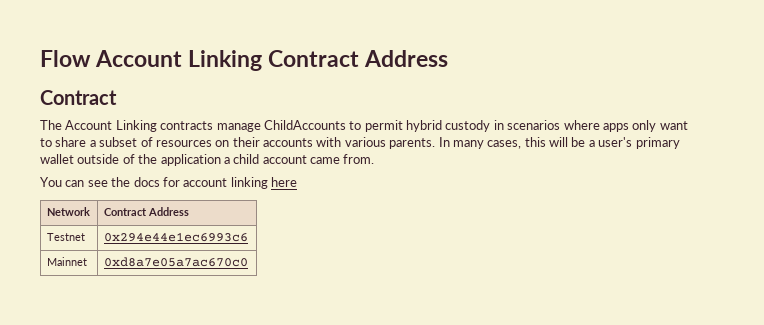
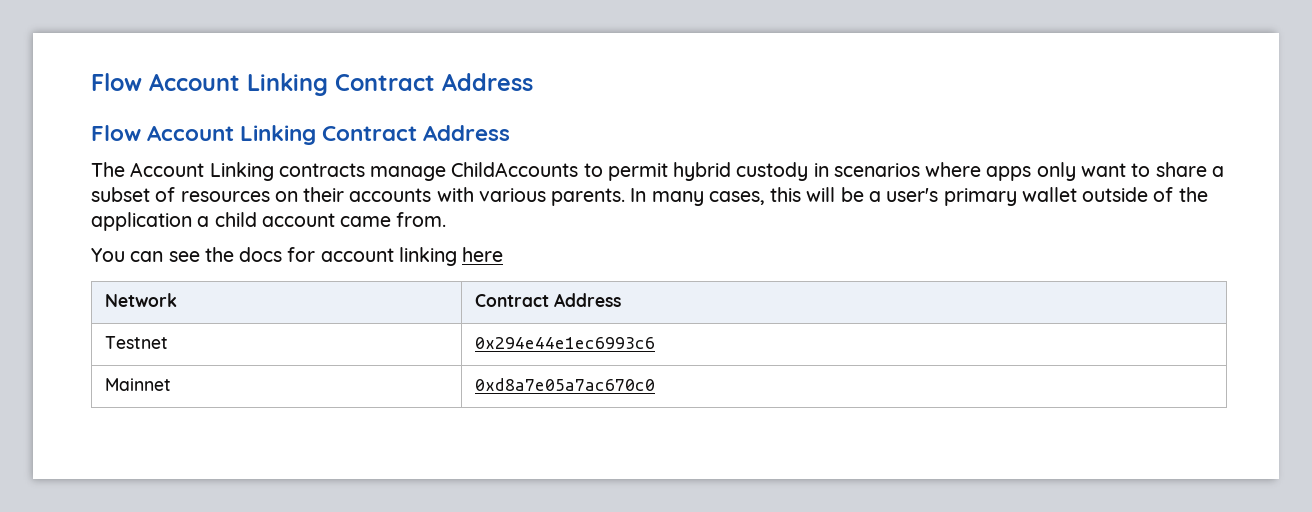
[40,50,449,71] [40,90,117,105] Flow Account Linking Contract Address // Contract -> [91,73,533,96] [91,125,511,145] Flow Account Linking Contract Address // Flow Account Linking Contract Address

